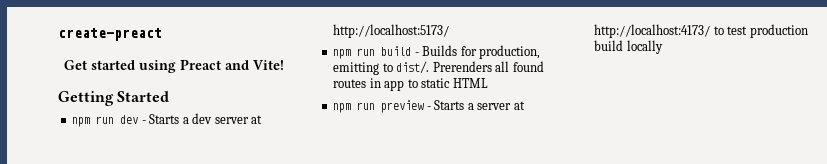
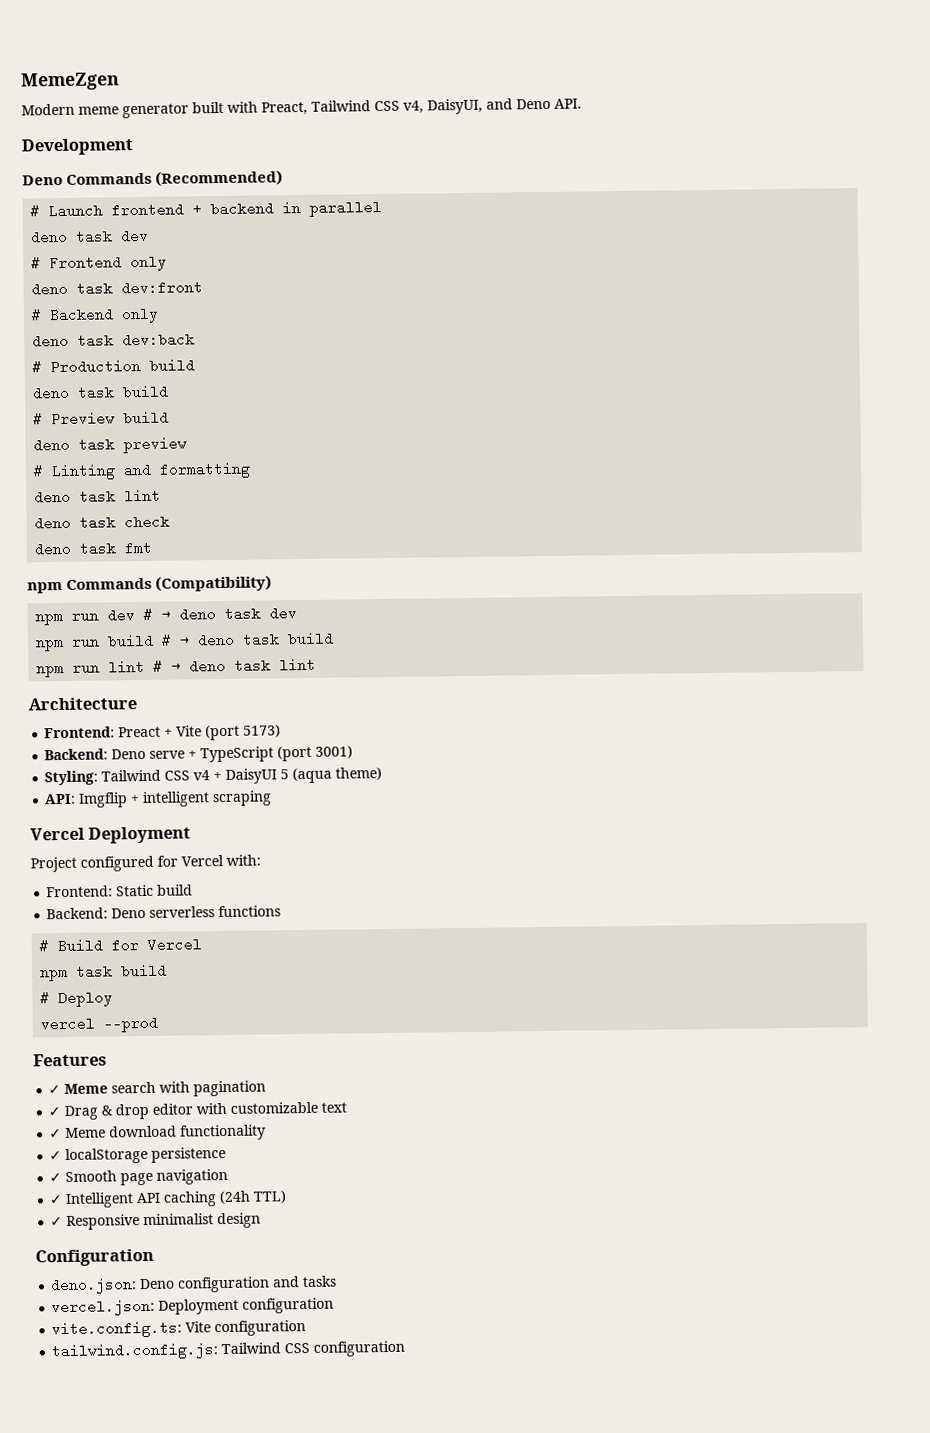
[58,28,162,41] [63,59,284,73] [58,91,170,106] [72,113,263,127] [333,24,450,38] [333,45,541,59] [333,61,544,75] [333,78,488,91] [333,100,525,113] [594,24,808,38] [594,40,663,54] create-preact // Get started using Preact and Vite! // Getting Started // npm run dev - Starts a dev server at http://localhost:5173/ // npm run build - Builds for production, emitting to dist/. Prerenders all found routes in app to static HTML // npm run preview - Starts a server at http://localhost:4173/ to test production build locally -> [20,72,120,91] [21,98,582,119] [21,138,134,156] [22,170,284,187] [30,199,383,219] [30,228,150,245] [31,255,168,272] [31,280,204,297] [31,307,160,324] [32,332,196,349] [32,358,196,375] [32,384,170,401] [33,410,170,427] [33,436,188,454] [33,461,252,481] [34,489,162,505] [34,514,171,531] [34,540,153,557] [27,575,273,594] [35,606,298,626] [36,631,335,652] [36,658,317,678] [28,697,137,711] [44,724,282,741] [44,745,354,763] [44,767,383,786] [44,790,273,808] [30,826,192,844] [30,854,261,873] [46,884,194,898] [46,905,282,920] [39,937,203,954] [40,963,168,982] [40,990,114,1008] [40,1015,159,1033] [33,1053,107,1067] [48,1080,267,1097] [48,1101,348,1120] [49,1124,267,1141] [49,1146,227,1164] [49,1168,229,1186] [49,1190,288,1208] [50,1212,262,1230] [35,1248,154,1267] [50,1275,338,1295] [51,1297,335,1317] [51,1320,307,1339] [51,1340,406,1361] MemeZgen // Modern meme generator built with Preact, Tailwind CSS v4, DaisyUI, and Deno API. // Development // Deno Commands (Recommended) // # Launch frontend + backend in parallel // deno task dev // # Frontend only // deno task dev:front // # Backend only // deno task dev:back // # Production build // deno task build // # Preview build // deno task preview // # Linting and formatting // deno task lint // deno task check // deno task fmt // npm Commands (Compatibility) // npm run dev # → deno task dev // npm run build # → deno task build // npm run lint # → deno task lint // Architecture // Frontend: Preact + Vite (port 5173) // Backend: Deno serve + TypeScript (port 3001) // Styling: Tailwind CSS v4 + DaisyUI 5 (aqua theme) // API: Imgflip + intelligent scraping // Vercel Deployment // Project configured for Vercel with: // Frontend: Static build // Backend: Deno serverless functions // # Build for Vercel // npm task build // # Deploy // vercel --prod // Features // ✓ Meme search with pagination // ✓ Drag & drop editor with customizable text // ✓ Meme download functionality // ✓ localStorage persistence // ✓ Smooth page navigation // ✓ Intelligent API caching (24h TTL) // ✓ Responsive minimalist design // Configuration // deno.json: Deno configuration and tasks // vercel.json: Deployment configuration // vite.config.ts: Vite configuration // tailwind.config.js: Tailwind CSS configuration

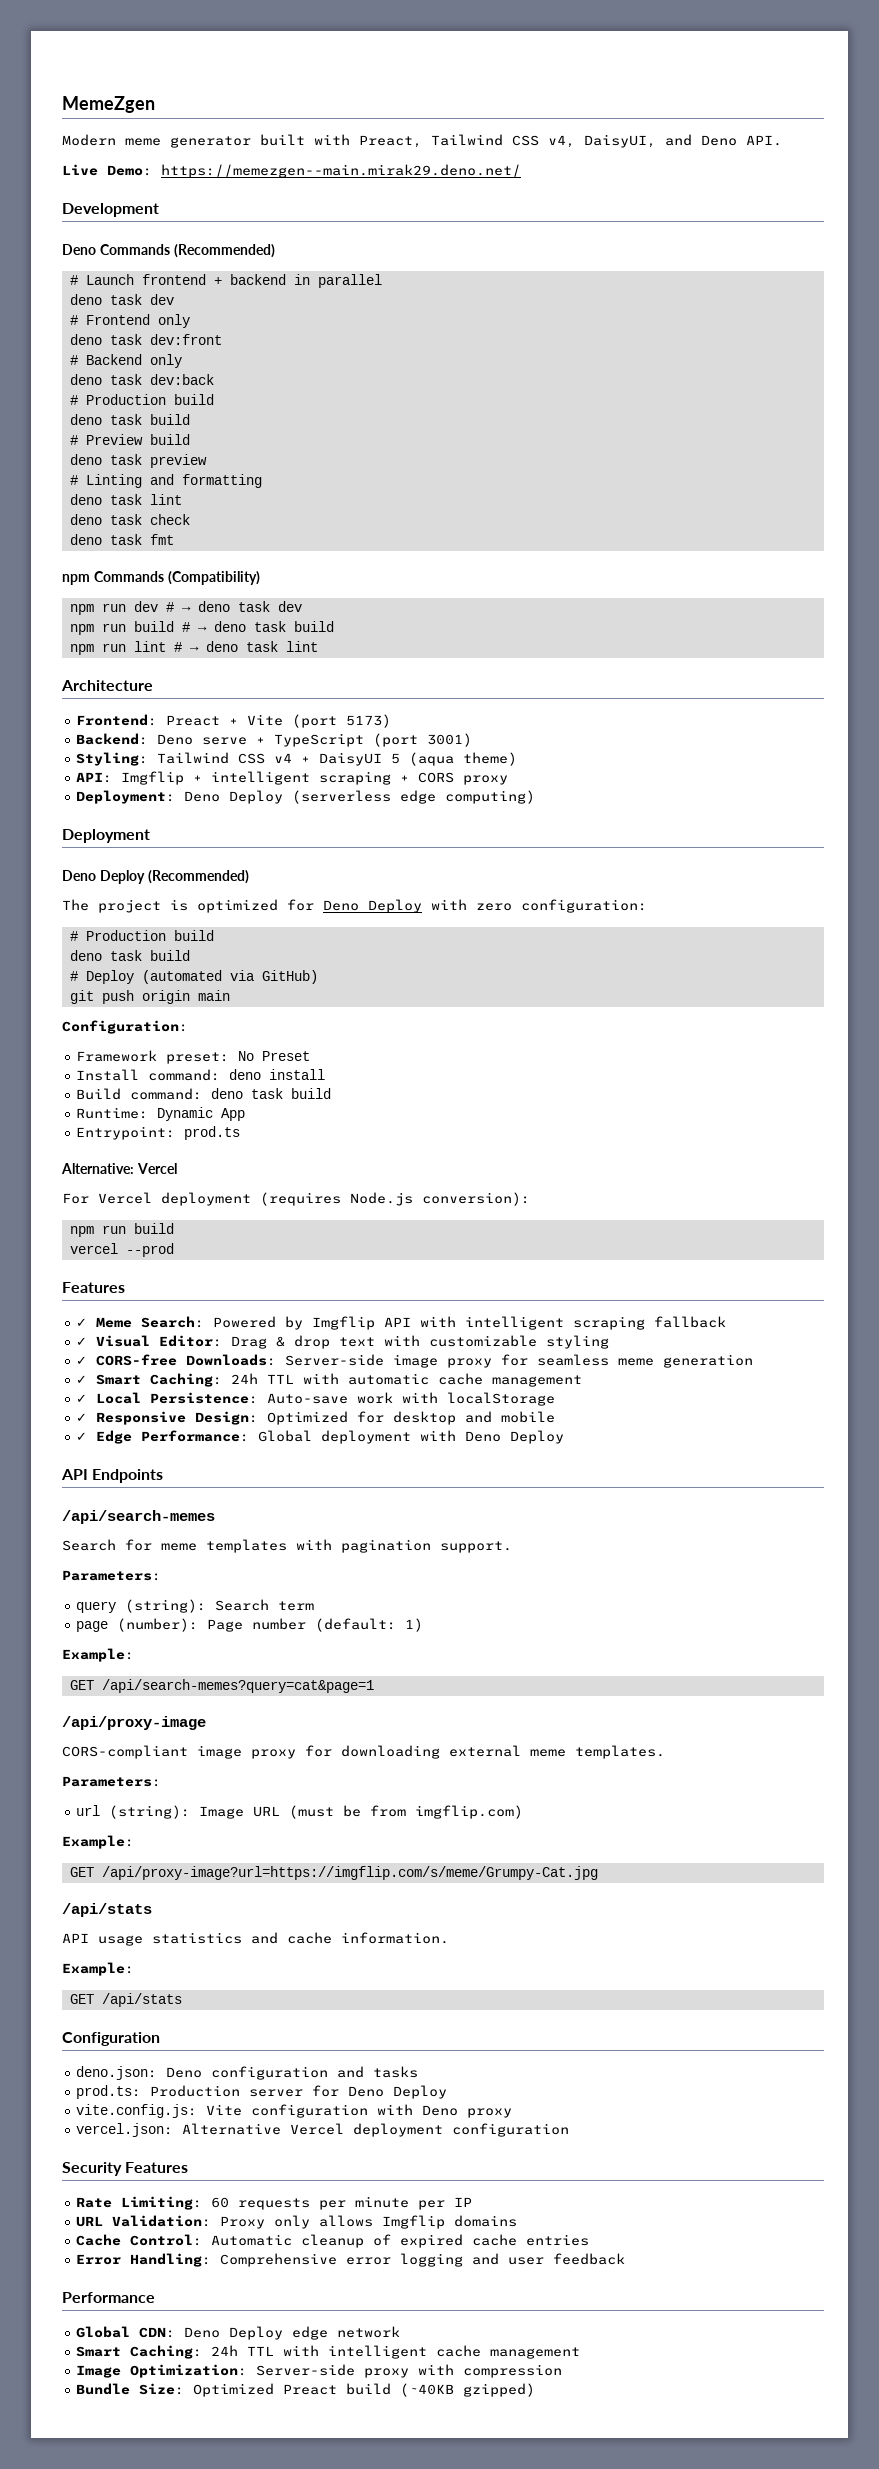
(582, 103) none -> [62,164,521,178] // Live Demo: https://memezgen--main.mirak29.deno.net/
[30,826,192,844] [30,854,261,873] [46,884,194,898] [46,905,282,920] [39,937,203,954] [40,963,168,982] [40,990,114,1008] // Vercel Deployment // Project configured for Vercel with: // Frontend: Static build // Backend: Deno serverless functions // # Build for Vercel // npm task build // # Deploy -> [400,772,509,785] [76,790,536,804] [62,829,150,843] [62,870,249,884] [62,899,647,913] [69,930,214,941] [69,950,190,961] [69,970,318,984] [69,990,230,1004] [62,1020,188,1034] [76,1050,311,1064] [76,1069,326,1081] [76,1088,332,1100] [76,1107,246,1121] [76,1126,241,1140] [61,1163,177,1174] [62,1192,530,1206] [69,1223,174,1237] + CORS proxy // Deployment: Deno Deploy (serverless edge computing) // Deployment // Deno Deploy (Recommended) // The project is optimized for Deno Deploy with zero configuration: // # Production build // deno task build // # Deploy (automated via GitHub) // git push origin main // Configuration: // Framework preset: No Preset // Install command: deno install // Build command: deno task build // Runtime: Dynamic App // Entrypoint: prod.ts // Alternative: Vercel // For Vercel deployment (requires Node.js conversion): // npm run build
[111,1080,267,1097] [48,1107,62,1117] search with pagination // ✓ -> [141,1316,727,1330] [76,1335,223,1347] Search: Powered by Imgflip API with intelligent scraping fallback // ✓ Visual Editor:
[152,1103,194,1115] editor -> [339,1337,376,1347] text
[321,1102,348,1113] [49,1124,267,1141] [49,1146,227,1164] [49,1168,229,1186] [49,1190,288,1208] [50,1212,262,1230] text // ✓ Meme download functionality // ✓ localStorage persistence // ✓ Smooth page navigation // ✓ Intelligent API caching (24h TTL) // ✓ Responsive minimalist design -> [546,1335,610,1349] [76,1354,754,1368] [76,1373,583,1387] [76,1392,556,1406] [76,1411,556,1425] [76,1430,565,1444] [61,1469,164,1483] [62,1510,215,1524] [62,1539,512,1553] [62,1570,161,1581] [76,1599,315,1613] [76,1618,424,1632] [62,1648,134,1662] [69,1679,374,1693] [62,1716,206,1730] [62,1745,665,1759] [62,1776,161,1787] [76,1805,524,1819] [62,1835,134,1849] [69,1866,598,1880] [62,1903,152,1917] [62,1932,449,1946] [62,1962,134,1976] [69,1993,182,2007] styling // ✓ CORS-free Downloads: Server-side image proxy for seamless meme generation // ✓ Smart Caching: 24h TTL with automatic cache management // ✓ Local Persistence: Auto-save work with localStorage // ✓ Responsive Design: Optimized for desktop and mobile // ✓ Edge Performance: Global deployment with Deno Deploy // API Endpoints // /api/search-memes // Search for meme templates with pagination support. // Parameters: // query (string): Search term // page (number): Page number (default: 1) // Example: // GET /api/search-memes?query=cat&page=1 // /api/proxy-image // CORS-compliant image proxy for downloading external meme templates. // Parameters: // url (string): Image URL (must be from imgflip.com) // Example: // GET /api/proxy-image?url=https://imgflip.com/s/meme/Grumpy-Cat.jpg // /api/stats // API usage statistics and cache information. // Example: // GET /api/stats
[51,1297,335,1317] [51,1320,307,1339] [51,1340,406,1361] vercel.json: Deployment configuration // vite.config.ts: Vite configuration // tailwind.config.js: Tailwind CSS configuration -> [76,2085,448,2099] [76,2104,513,2118] [76,2123,570,2137] [62,2162,189,2176] [76,2196,473,2210] [76,2215,518,2229] [76,2234,590,2248] [76,2253,626,2267] [62,2292,155,2303] [76,2326,401,2340] [76,2345,581,2359] [76,2364,563,2378] [76,2383,536,2397] prod.ts: Production server for Deno Deploy // vite.config.js: Vite configuration with Deno proxy // vercel.json: Alternative Vercel deployment configuration // Security Features // Rate Limiting: 60 requests per minute per IP // URL Validation: Proxy only allows Imgflip domains // Cache Control: Automatic cleanup of expired cache entries // Error Handling: Comprehensive error logging and user feedback // Performance // Global CDN: Deno Deploy edge network // Smart Caching: 24h TTL with intelligent cache management // Image Optimization: Server-side proxy with compression // Bundle Size: Optimized Preact build (~40KB gzipped)

